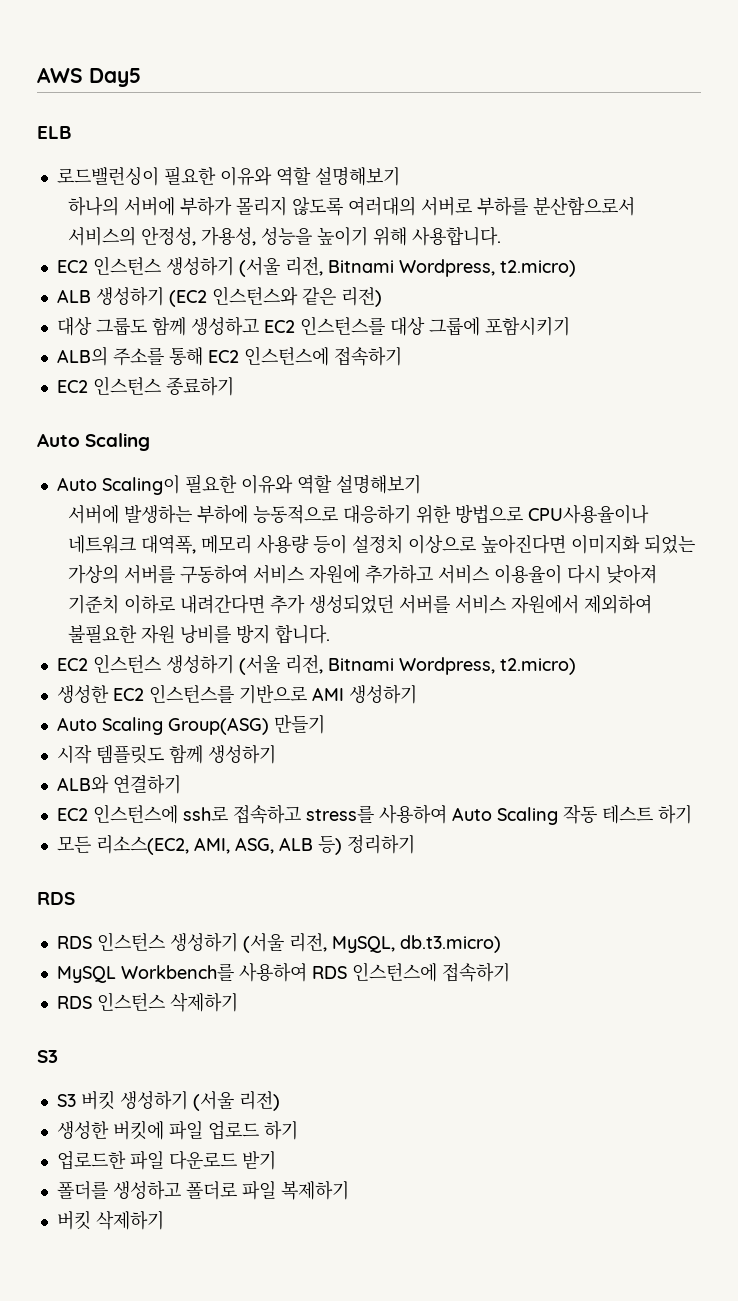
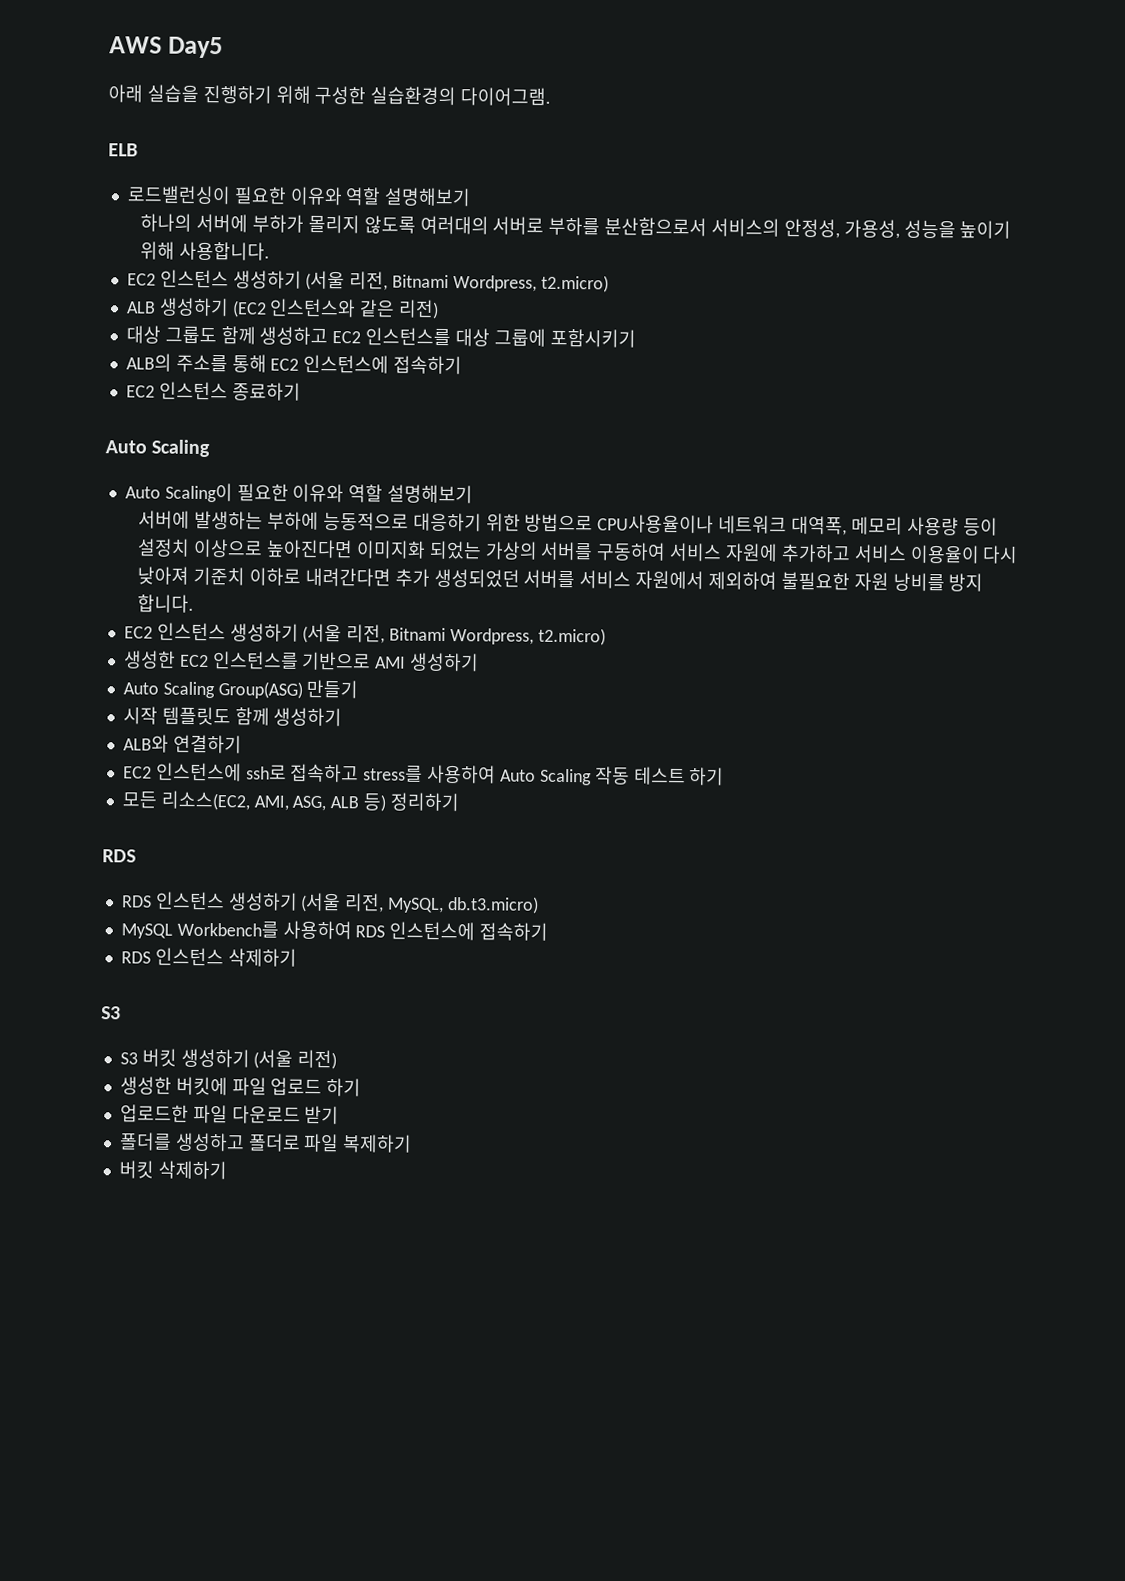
(141, 77) none -> [108,84,552,106] // 아래 실습을 진행하기 위해 구성한 실습환경의 다이어그램.

